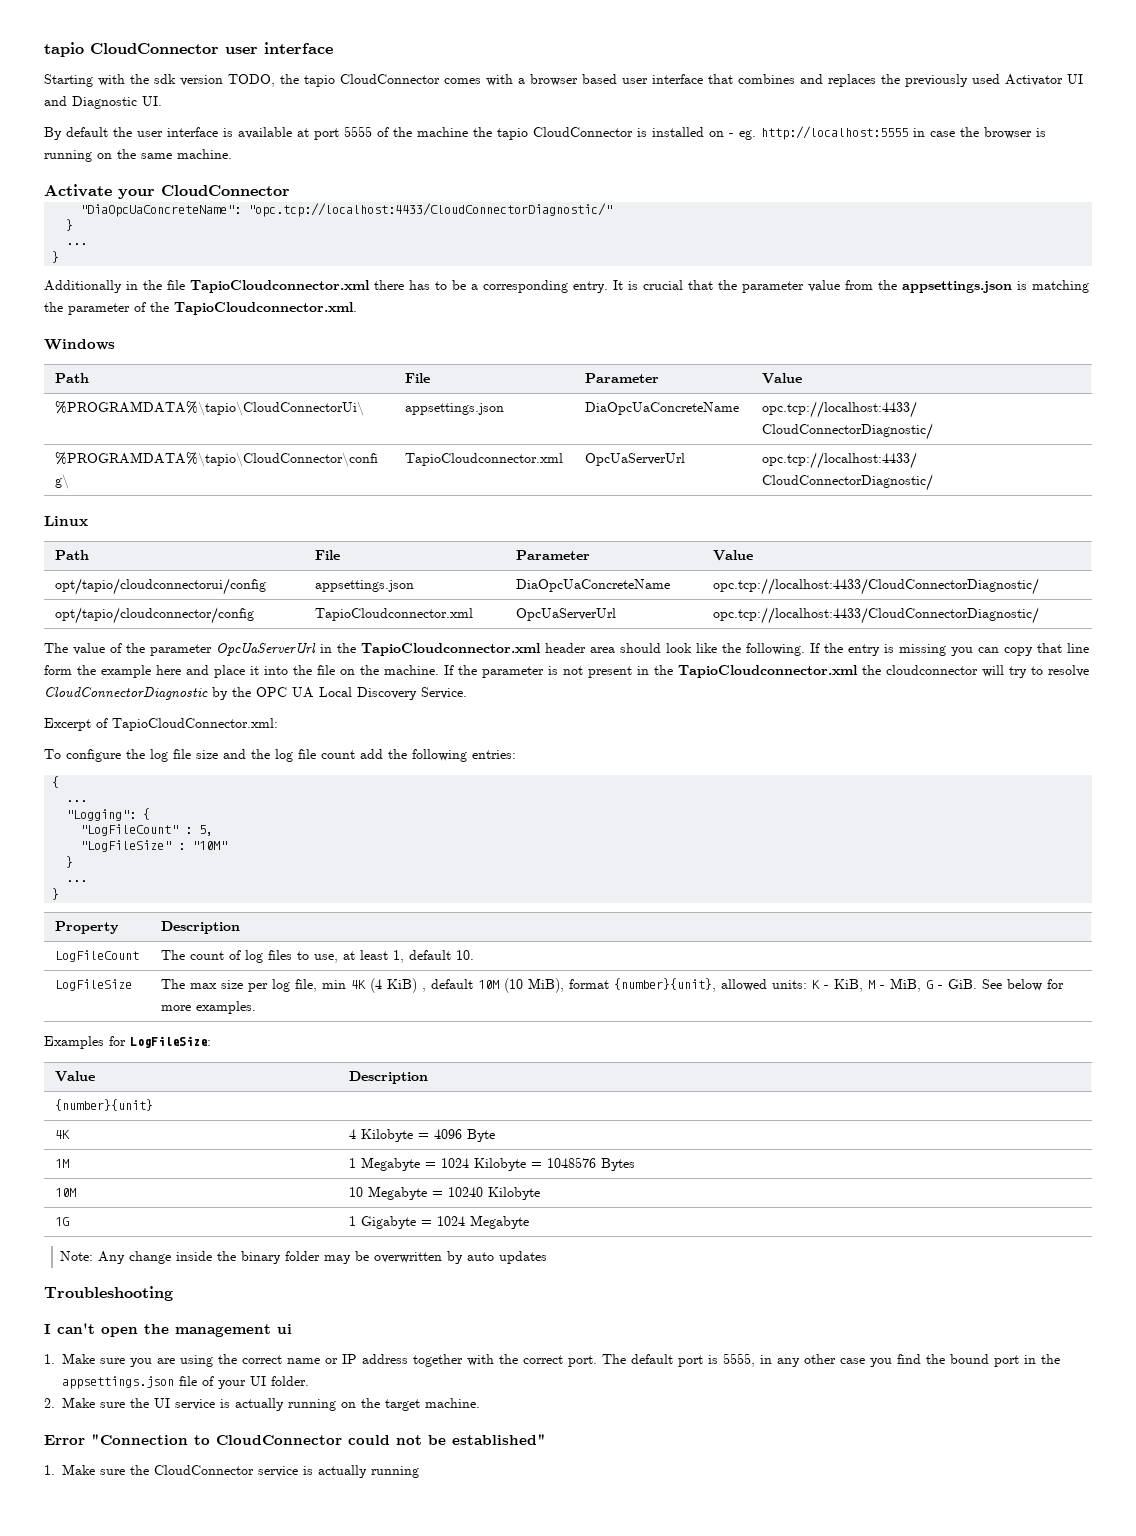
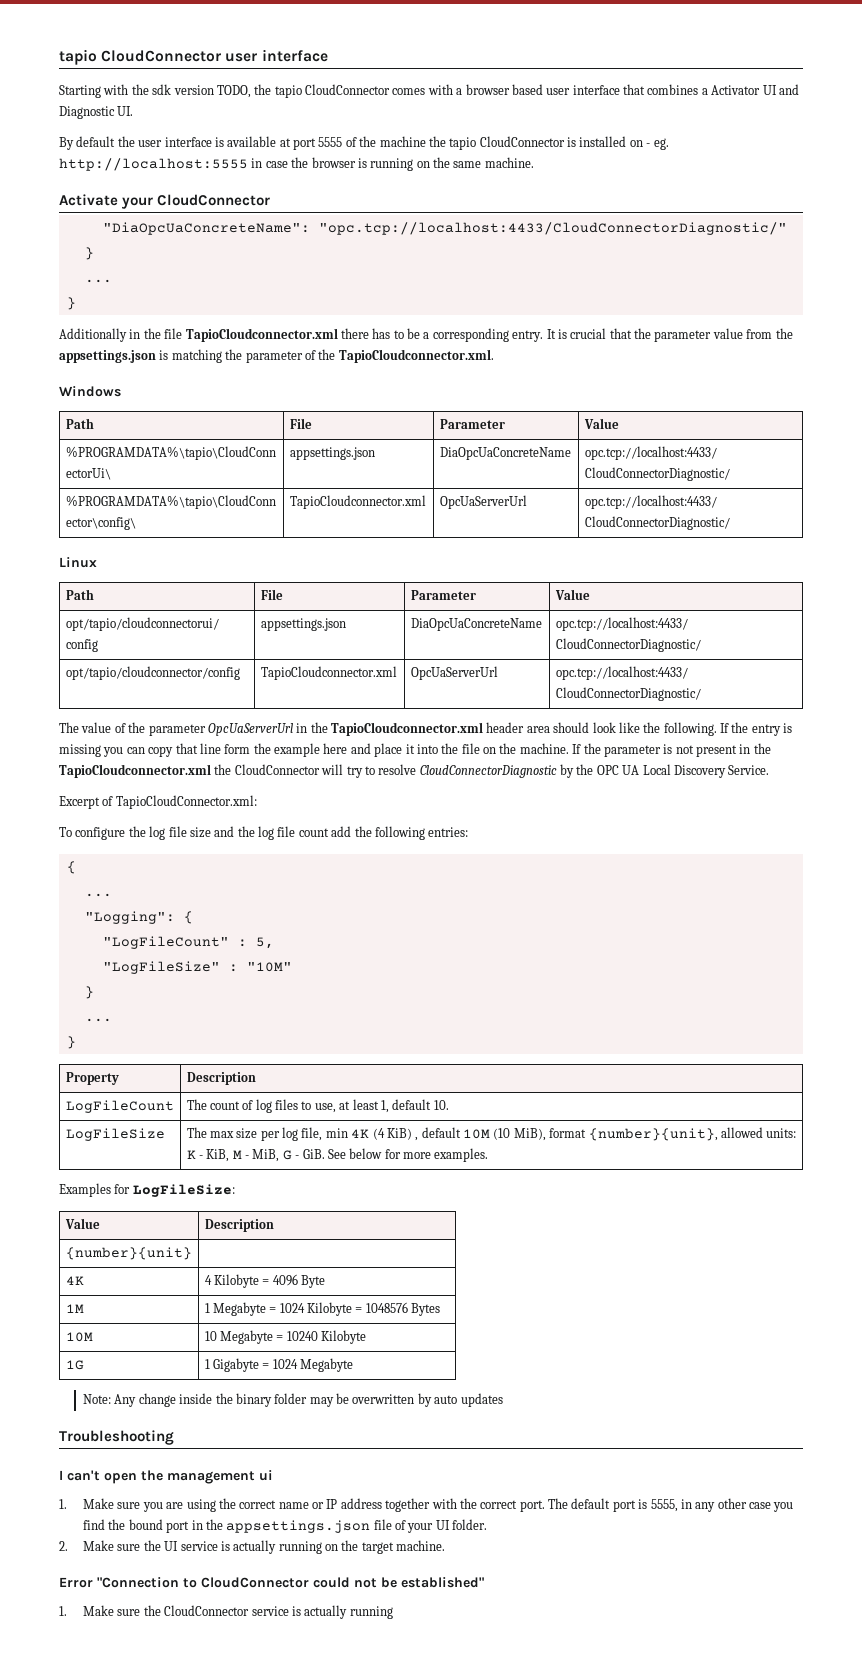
[800,74,1000,87] and replaces the previously used -> [701,88,708,95] a
[886,665,978,675] cloudconnector -> [234,764,320,775] CloudConnector

